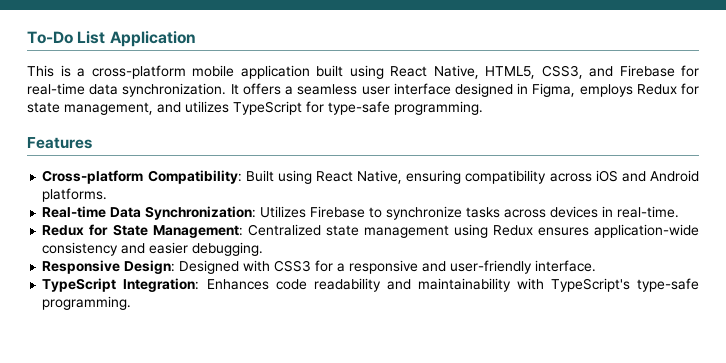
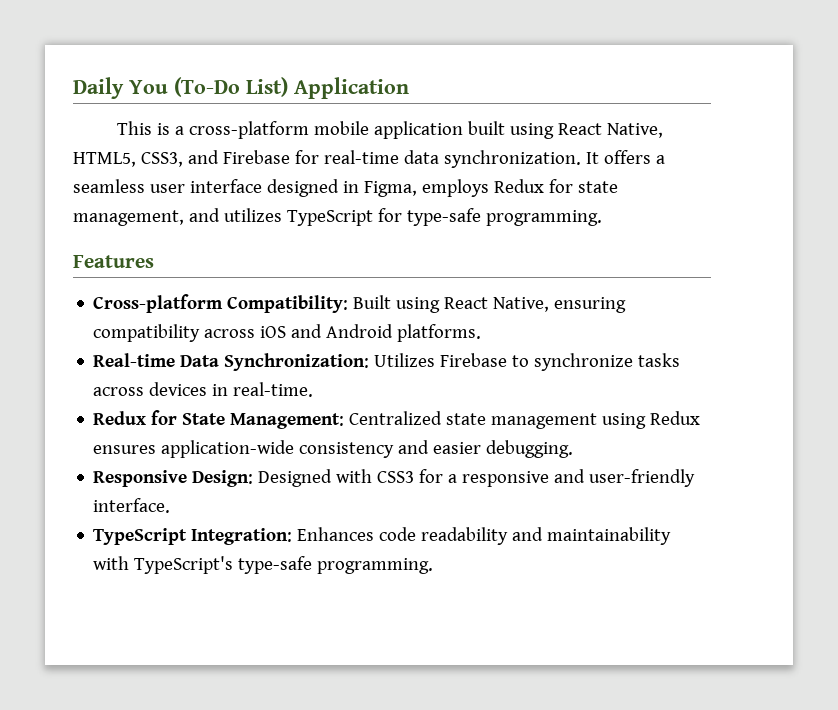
[27,31,106,44] To-Do List -> [73,77,288,99] Daily You (To-Do List)

